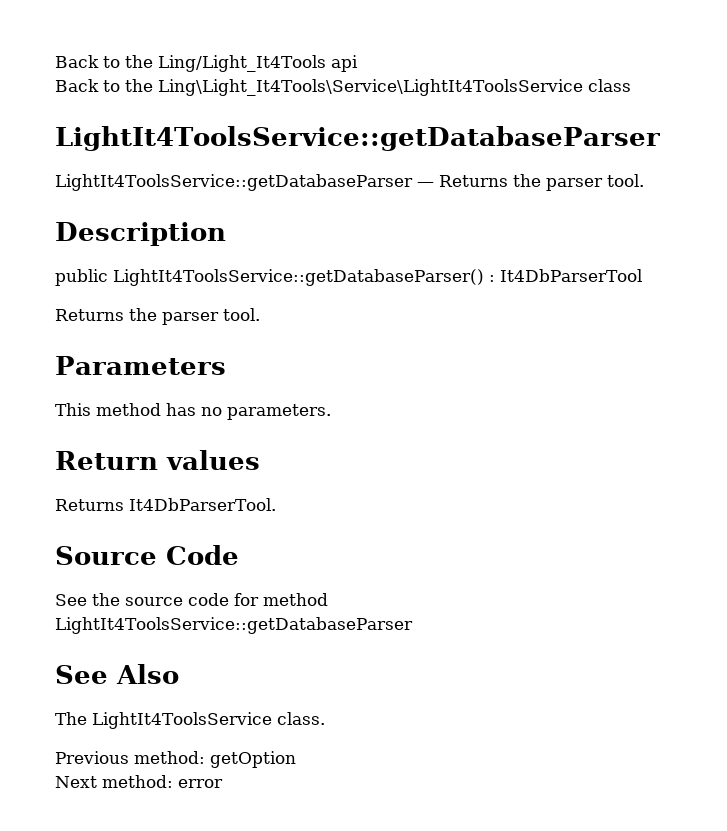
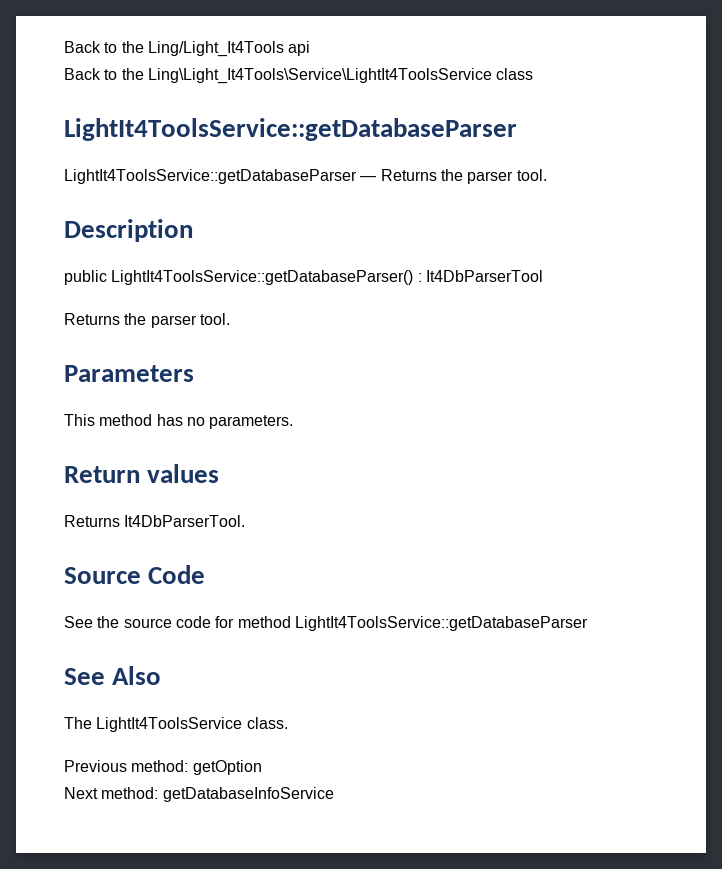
[178,779,223,788] error -> [162,787,334,802] getDatabaseInfoService

